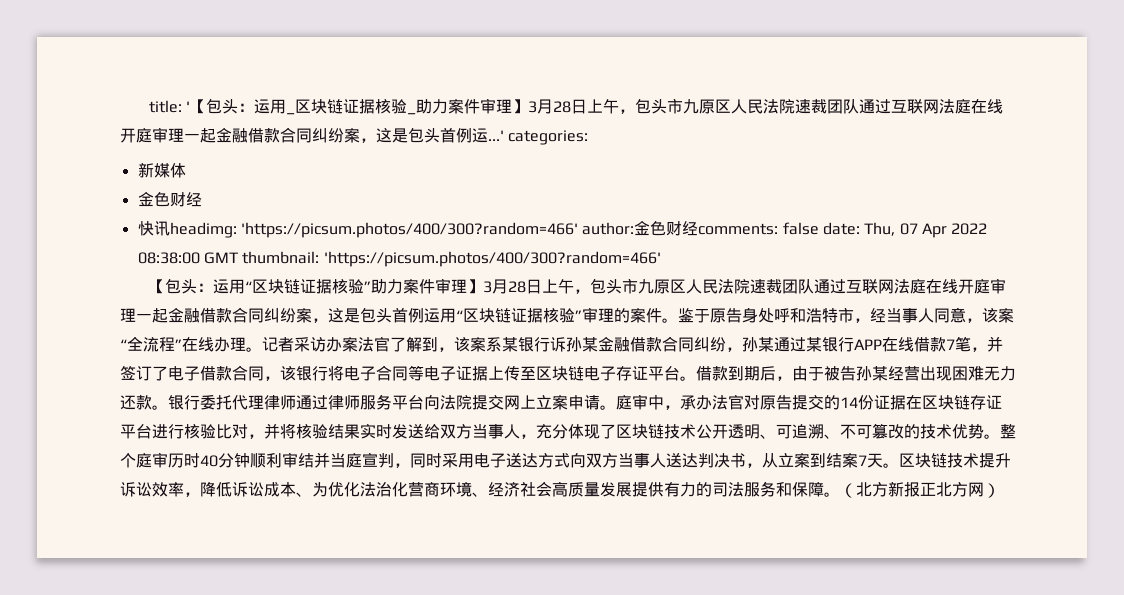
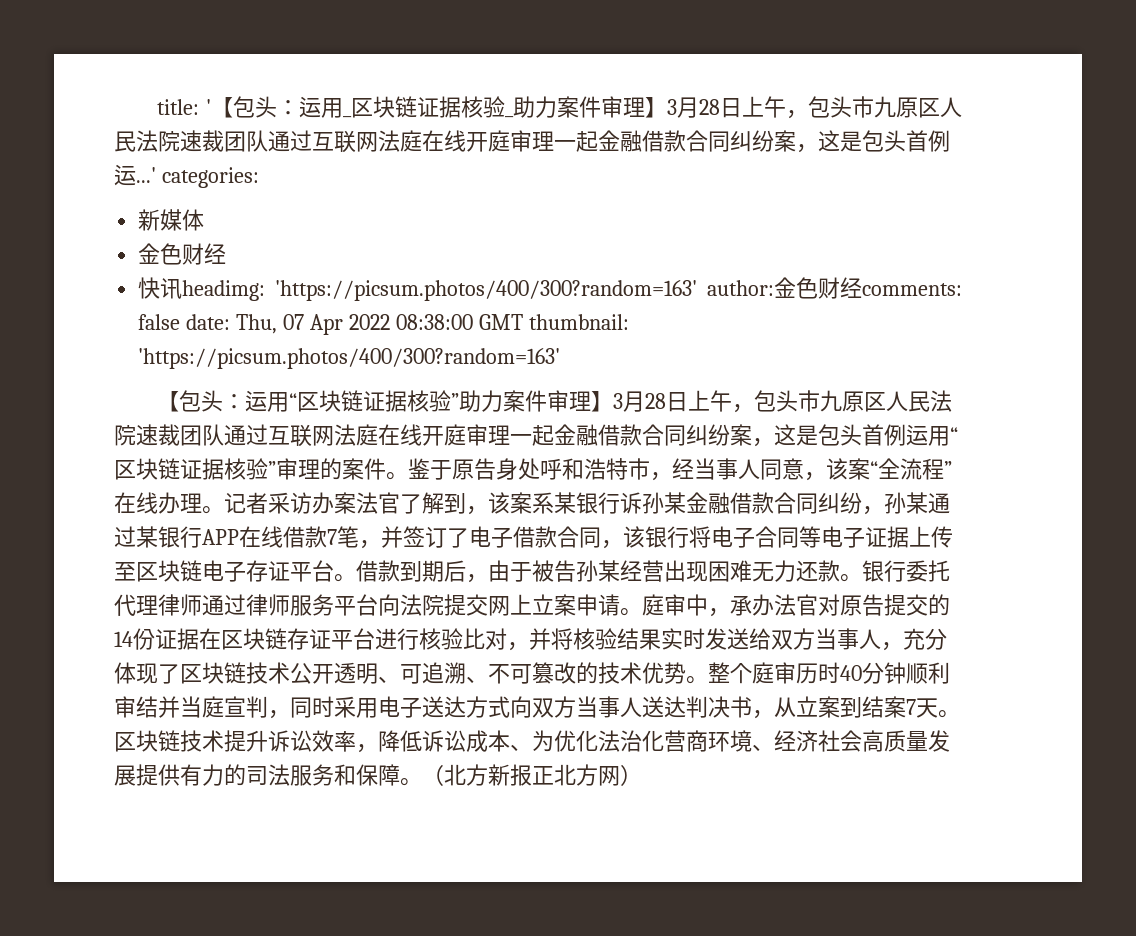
[240,222,578,238] 'https://picsum.photos/400/300?random=466' -> [275,280,698,301] 'https://picsum.photos/400/300?random=163'
[323,251,661,267] 'https://picsum.photos/400/300?random=466' -> [138,348,561,369] 'https://picsum.photos/400/300?random=163'

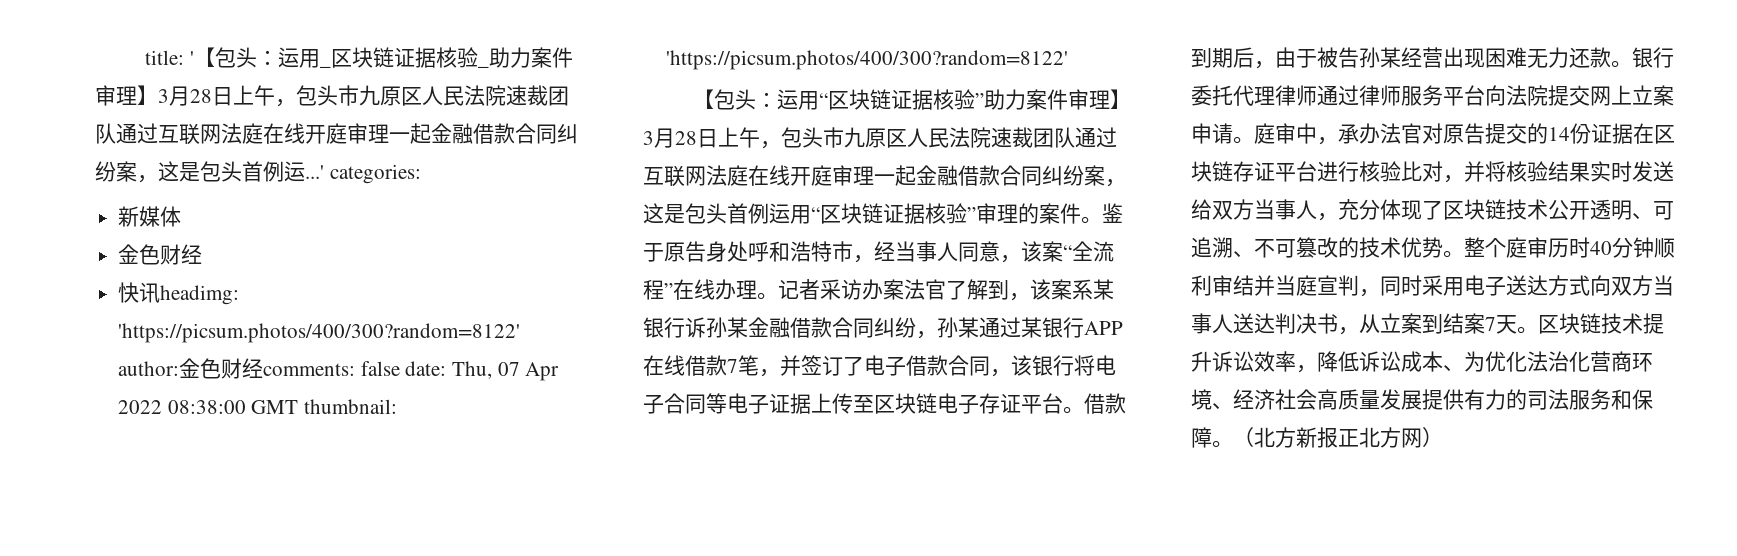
[275,280,698,301] 'https://picsum.photos/400/300?random=163' -> [118,323,521,343] 'https://picsum.photos/400/300?random=8122'
[138,348,561,369] 'https://picsum.photos/400/300?random=163' -> [666,50,1069,70] 'https://picsum.photos/400/300?random=8122'

